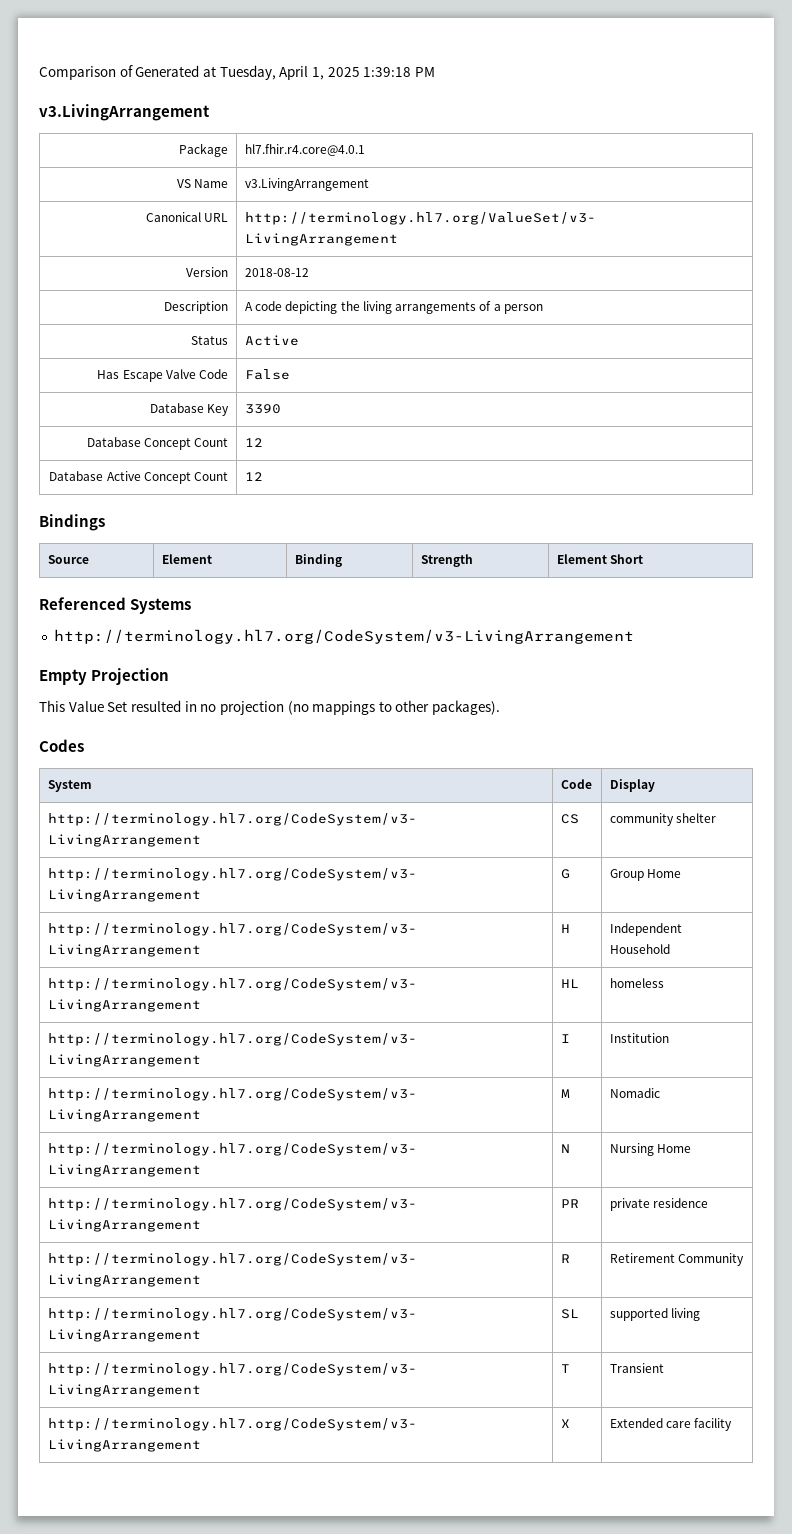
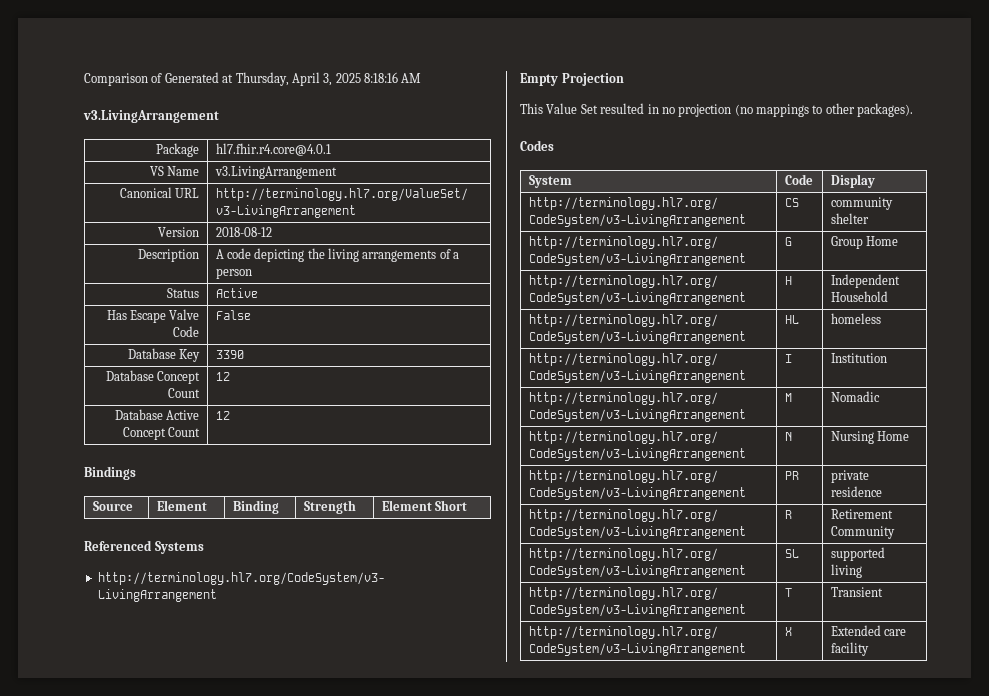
[219,65,435,80] Tuesday, April 1, 2025 1:39:18 PM -> [235,72,422,86] Thursday, April 3, 2025 8:18:16 AM

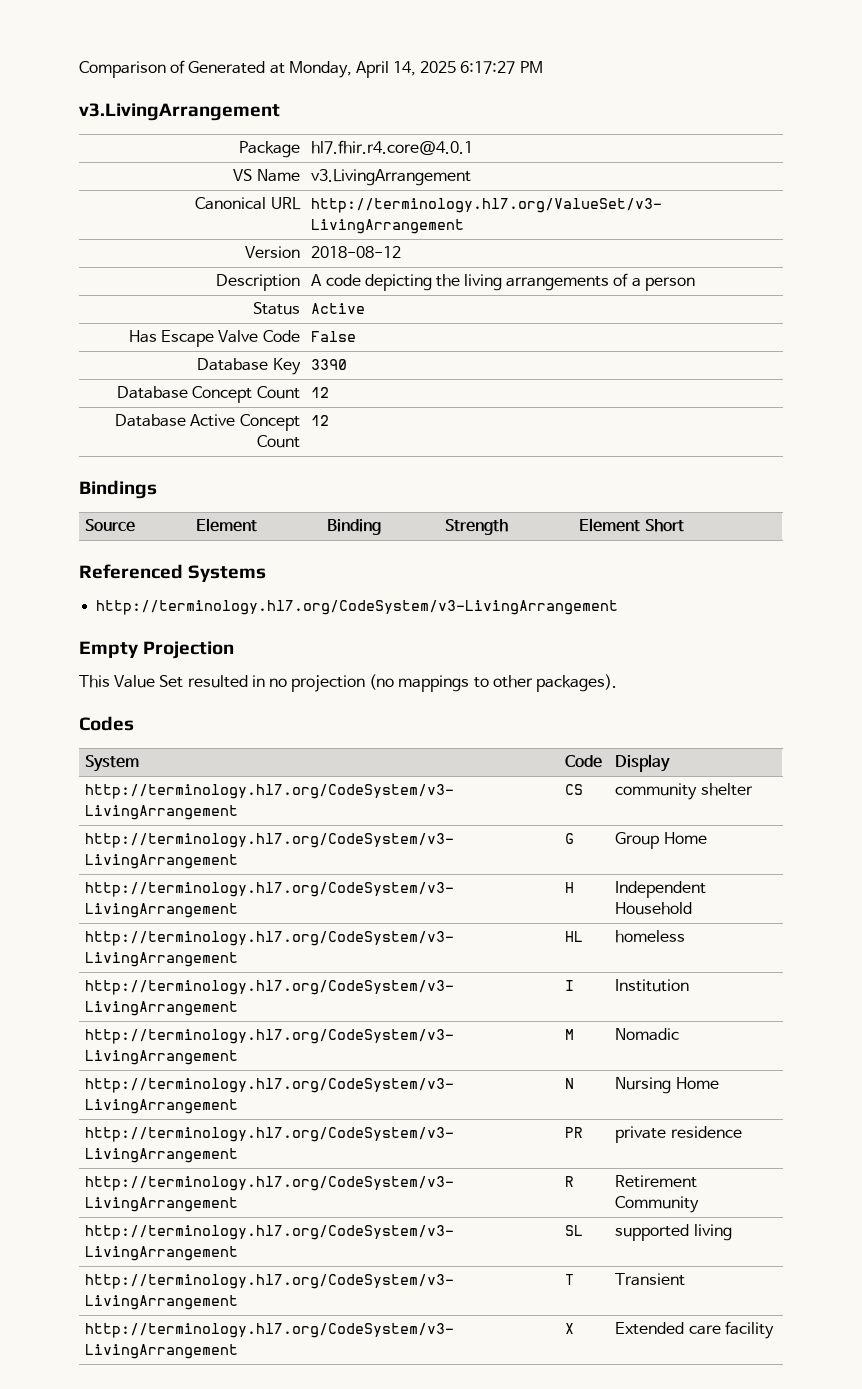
[235,72,422,86] Thursday, April 3, 2025 8:18:16 AM -> [288,61,543,78] Monday, April 14, 2025 6:17:27 PM

